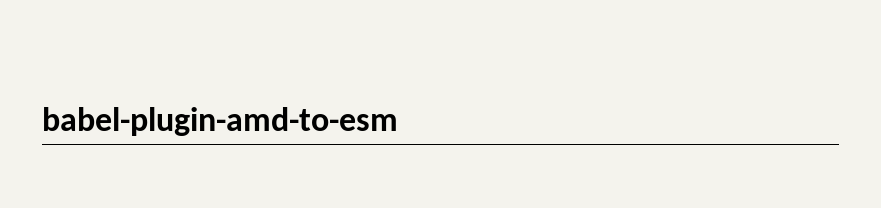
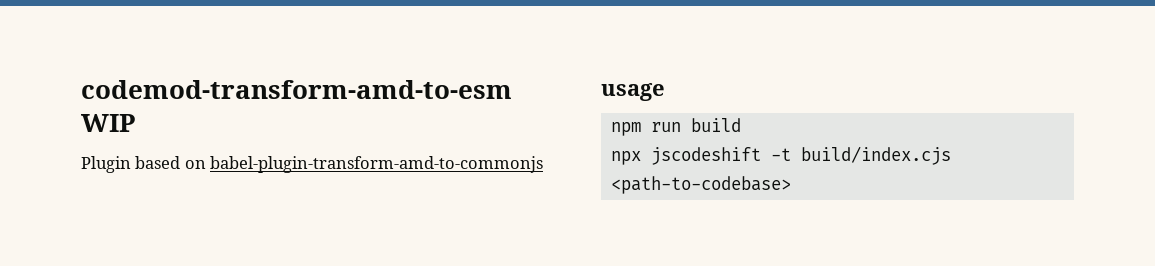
[42,107,398,136] babel-plugin-amd-to-esm -> [81,80,512,99] [81,114,136,132] [81,156,544,173] [601,83,665,101] [610,118,741,136] [610,146,951,165] [610,176,791,194] codemod-transform-amd-to-esm WIP // Plugin based on babel-plugin-transform-amd-to-commonjs // usage // npm run build // npx jscodeshift -t build/index.cjs <path-to-codebase>

